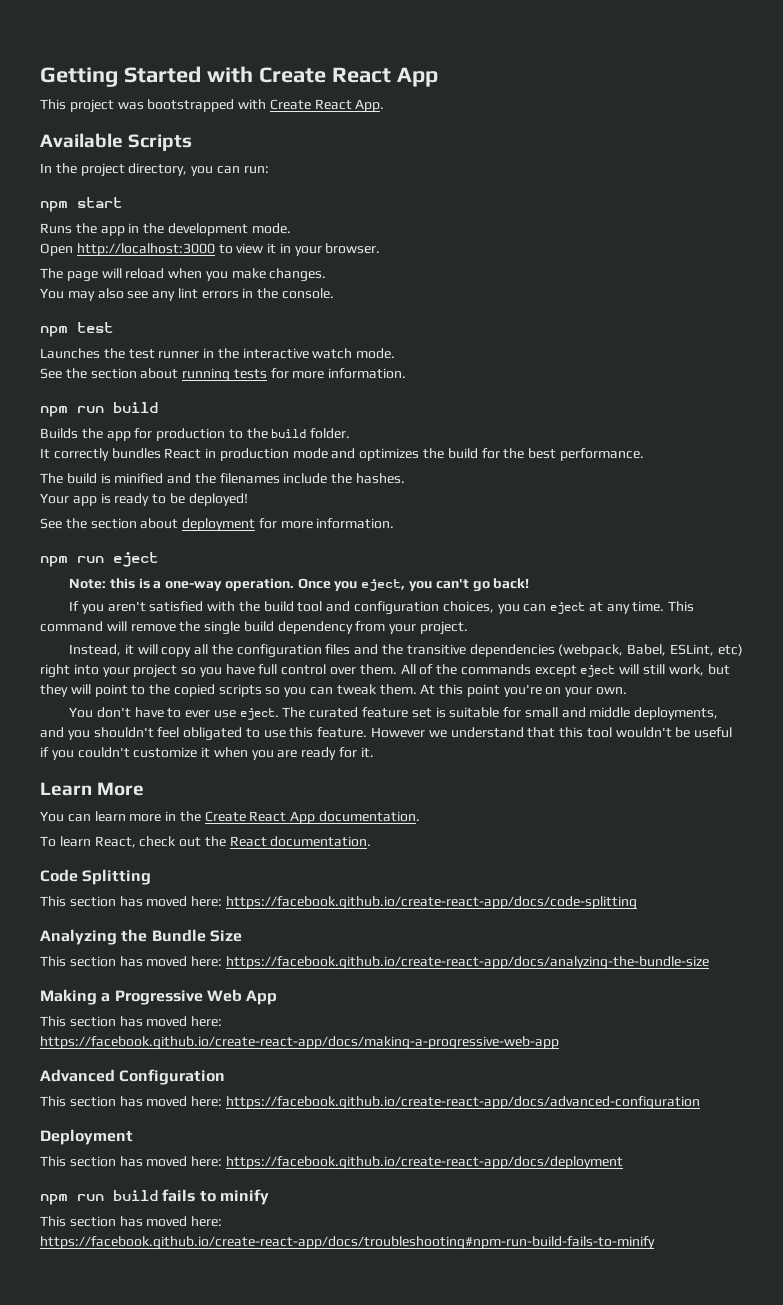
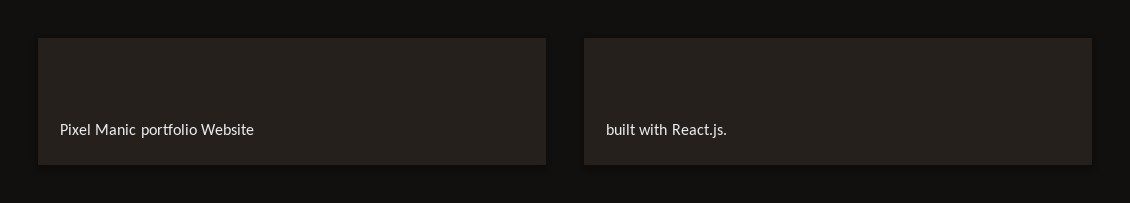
[40,66,438,87] [40,99,385,113] [40,133,193,151] [40,163,269,177] [40,197,122,212] [40,223,291,236] [40,243,381,256] [40,268,327,282] [40,288,335,301] [40,322,113,337] [40,348,396,359] [40,368,407,382] [40,402,158,417] [40,428,351,441] [40,448,644,461] [40,473,406,484] [40,493,248,506] [40,518,395,531] [40,552,158,567] [68,578,530,592] [68,601,695,615] [40,621,469,635] [68,644,743,658] [40,664,730,678] [40,684,628,697] [68,707,719,720] [40,727,733,741] [40,747,374,760] [40,782,145,796] [40,811,421,824] [40,836,372,848] [40,869,152,885] [40,896,637,910] [40,929,242,945] [40,956,709,970] [40,989,278,1005] [40,1016,223,1027] [40,1036,559,1050] [40,1069,226,1085] [40,1096,700,1110] [40,1129,133,1145] [40,1156,623,1170] [40,1189,269,1205] [40,1216,223,1227] [40,1236,655,1250] Getting Started with Create React App // This project was bootstrapped with Create React App. // Available Scripts // In the project directory, you can run: // npm start // Runs the app in the development mode. // Open http://localhost:3000 to view it in your browser. // The page will reload when you make changes. // You may also see any lint errors in the console. // npm test // Launches the test runner in the interactive watch mode. // See the section about running tests for more information. // npm run build // Builds the app for production to the build folder. // It correctly bundles React in production mode and optimizes the build for the best performance. // The build is minified and the filenames include the hashes. // Your app is ready to be deployed! // See the section about deployment for more information. // npm run eject // Note: this is a one-way operation. Once you eject, you can't go back! // If you aren't satisfied with the build tool and configuration choices, you can eject at any time. This command will remove the single build dependency from your project. // Instead, it will copy all the configuration files and the transitive dependencies (webpack, Babel, ESLint, etc) right into your project so you have full control over them. All of the commands except eject will still work, but they will point to the copied scripts so you can tweak them. At this point you're on your own. // You don't have to ever use eject. The curated feature set is suitable for small and middle deployments, and you shouldn't feel obligated to use this feature. However we understand that this tool wouldn't be useful if you couldn't customize it when you are ready for it. // Learn More // You can learn more in the Create React App documentation. // To learn React, check out the React documentation. // Code Splitting // This section has moved here: https://facebook.github.io/create-react-app/docs/code-splitting // Analyzing the Bundle Size // This section has moved here: https://facebook.github.io/create-react-app/docs/analyzing-the-bundle-size // Making a Progressive Web App // This section has moved here: https://facebook.github.io/create-react-app/docs/making-a-progressive-web-app // Advanced Configuration // This section has moved here: https://facebook.github.io/create-react-app/docs/advanced-configuration // Deployment // This section has moved here: https://facebook.github.io/create-react-app/docs/deployment // npm run build fails to minify // This section has moved here: https://facebook.github.io/create-react-app/docs/troubleshooting#npm-run-build-fails-to-minify -> [60,124,254,138] [606,124,727,138] Pixel Manic portfolio Website // built with React.js.

